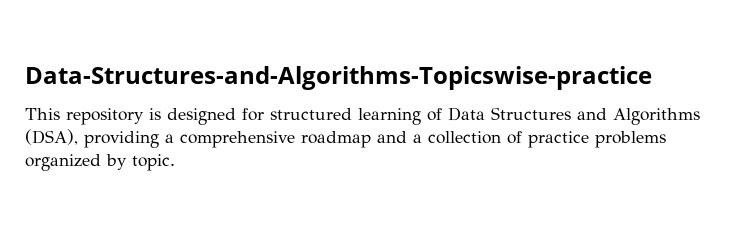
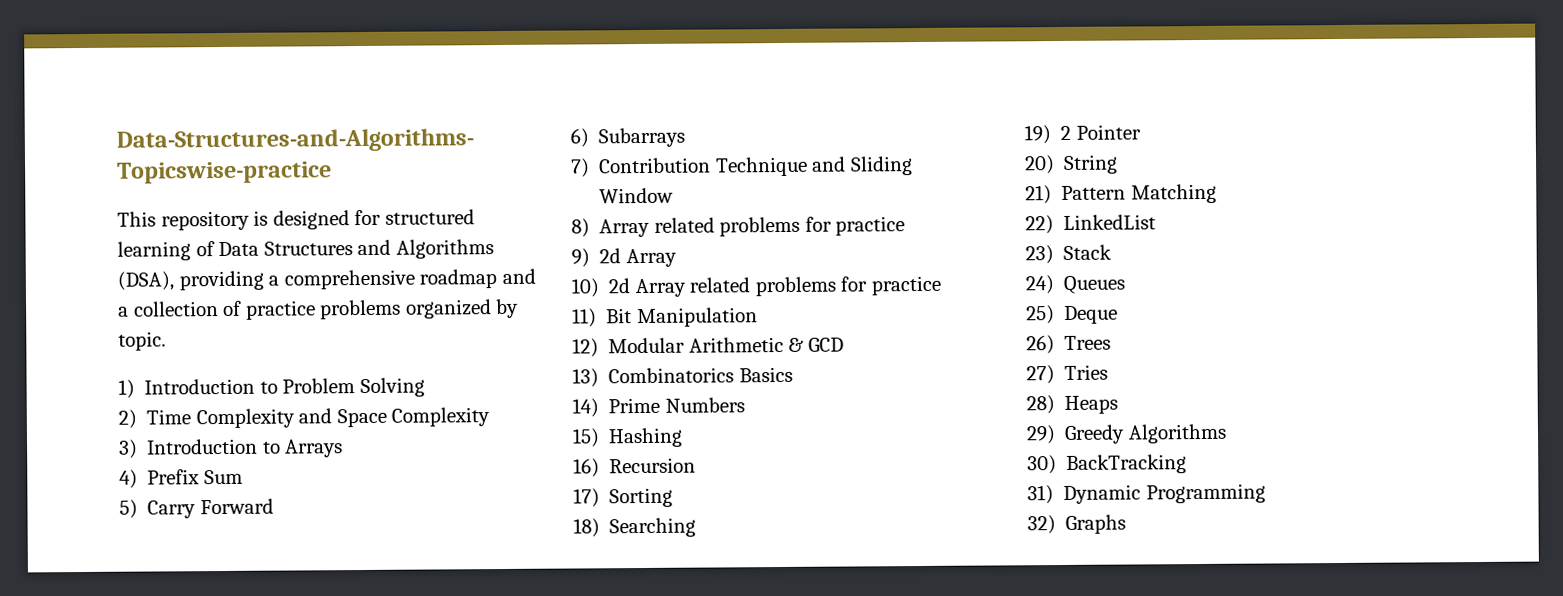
(175, 162) none -> [118,377,425,399] [118,407,491,429] [118,438,344,459] [119,469,243,489] [119,498,274,519] [570,127,686,148] [570,156,913,178] [599,187,675,204] [571,216,906,238] [571,248,677,268] [571,275,941,298] [572,307,758,328] [572,336,844,358] [572,366,793,388] [572,397,745,418] [572,427,684,448] [573,457,697,478] [573,487,674,508] [573,517,697,538] [1024,124,1141,145] [1024,154,1119,175] [1025,183,1217,205] [1025,214,1157,235] [1025,244,1113,265] [1025,275,1126,295] [1026,305,1119,325] [1026,335,1112,355] [1026,364,1109,385] [1026,395,1119,415] [1026,423,1227,445] [1027,454,1188,475] [1027,483,1266,505] [1027,514,1127,535] // 1) Introduction to Problem Solving // 2) Time Complexity and Space Complexity // 3) Introduction to Arrays // 4) Prefix Sum // 5) Carry Forward // 6) Subarrays // 7) Contribution Technique and Sliding Window // 8) Array related problems for practice // 9) 2d Array // 10) 2d Array related problems for practice // 11) Bit Manipulation // 12) Modular Arithmetic & GCD // 13) Combinatorics Basics // 14) Prime Numbers // 15) Hashing // 16) Recursion // 17) Sorting // 18) Searching // 19) 2 Pointer // 20) String // 21) Pattern Matching // 22) LinkedList // 23) Stack // 24) Queues // 25) Deque // 26) Trees // 27) Tries // 28) Heaps // 29) Greedy Algorithms // 30) BackTracking // 31) Dynamic Programming // 32) Graphs

